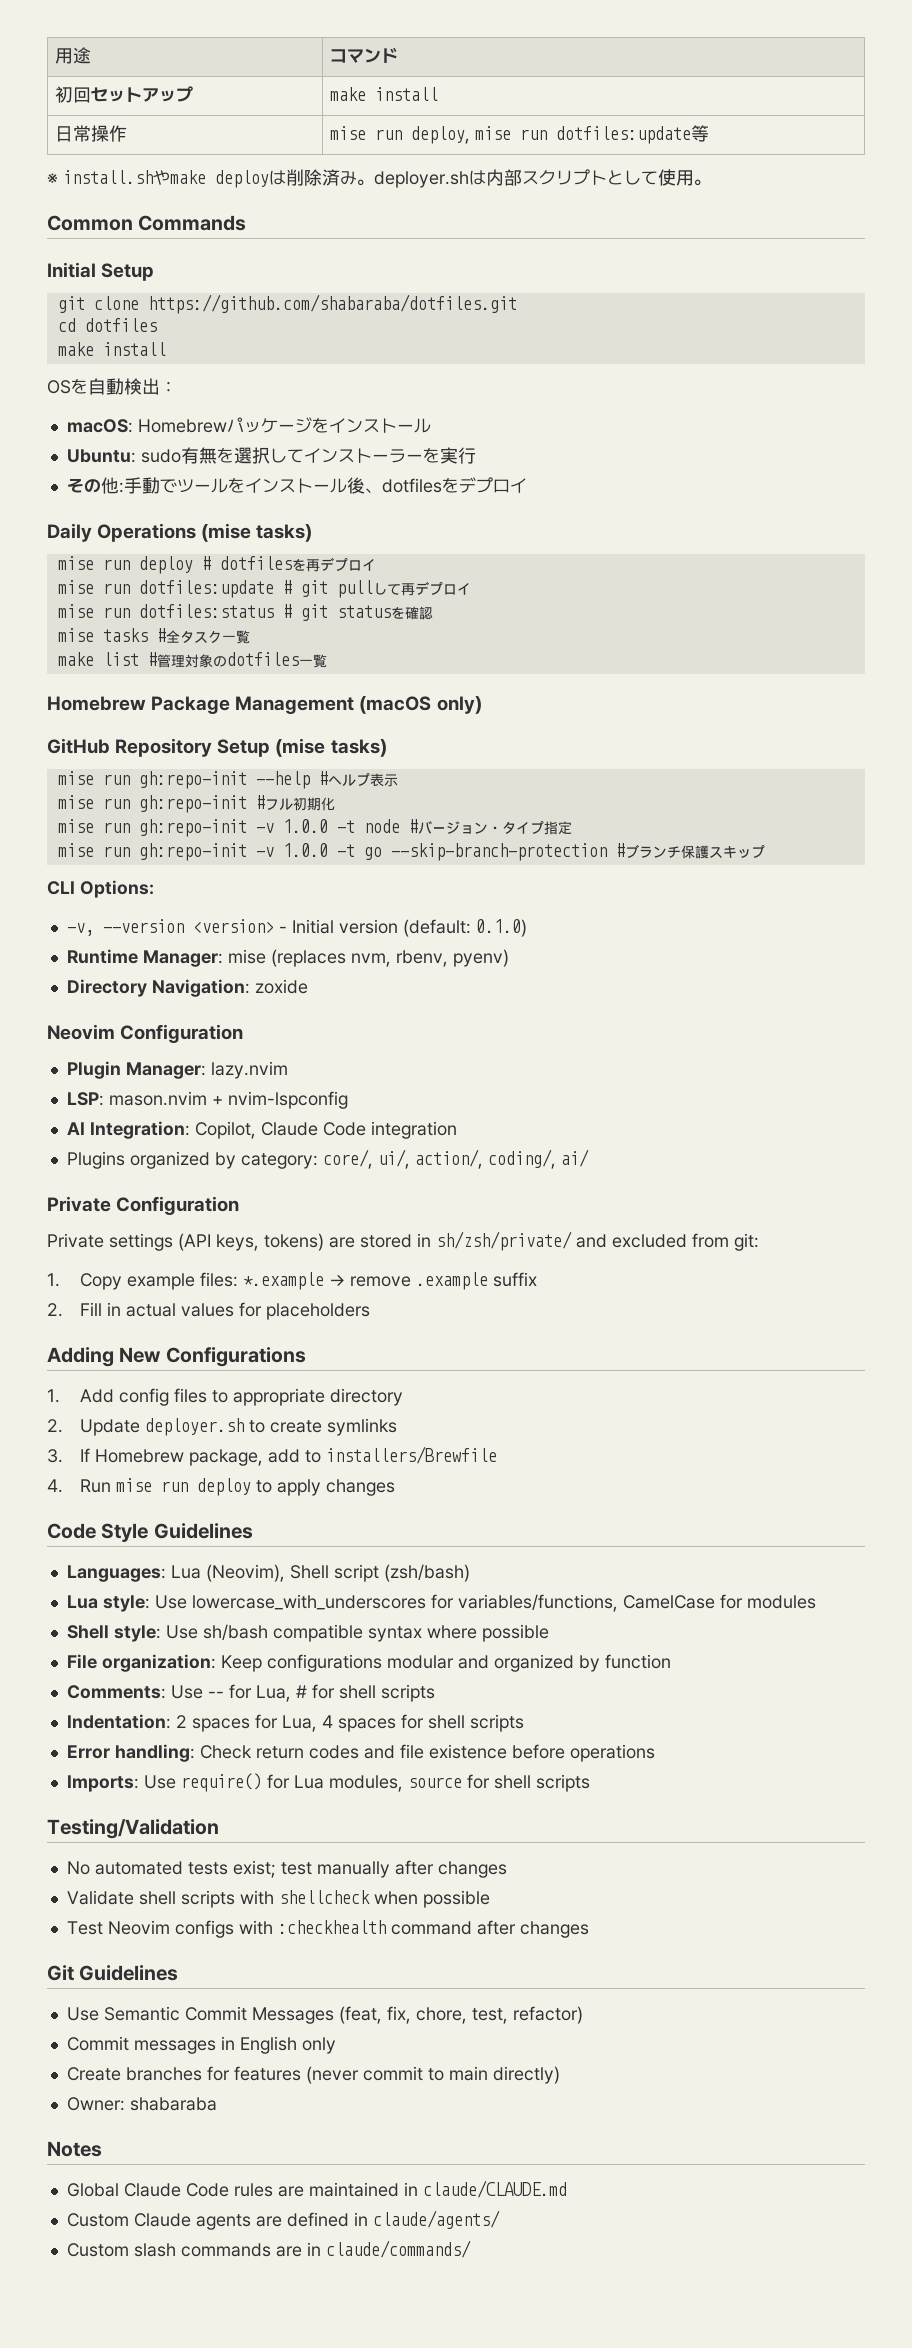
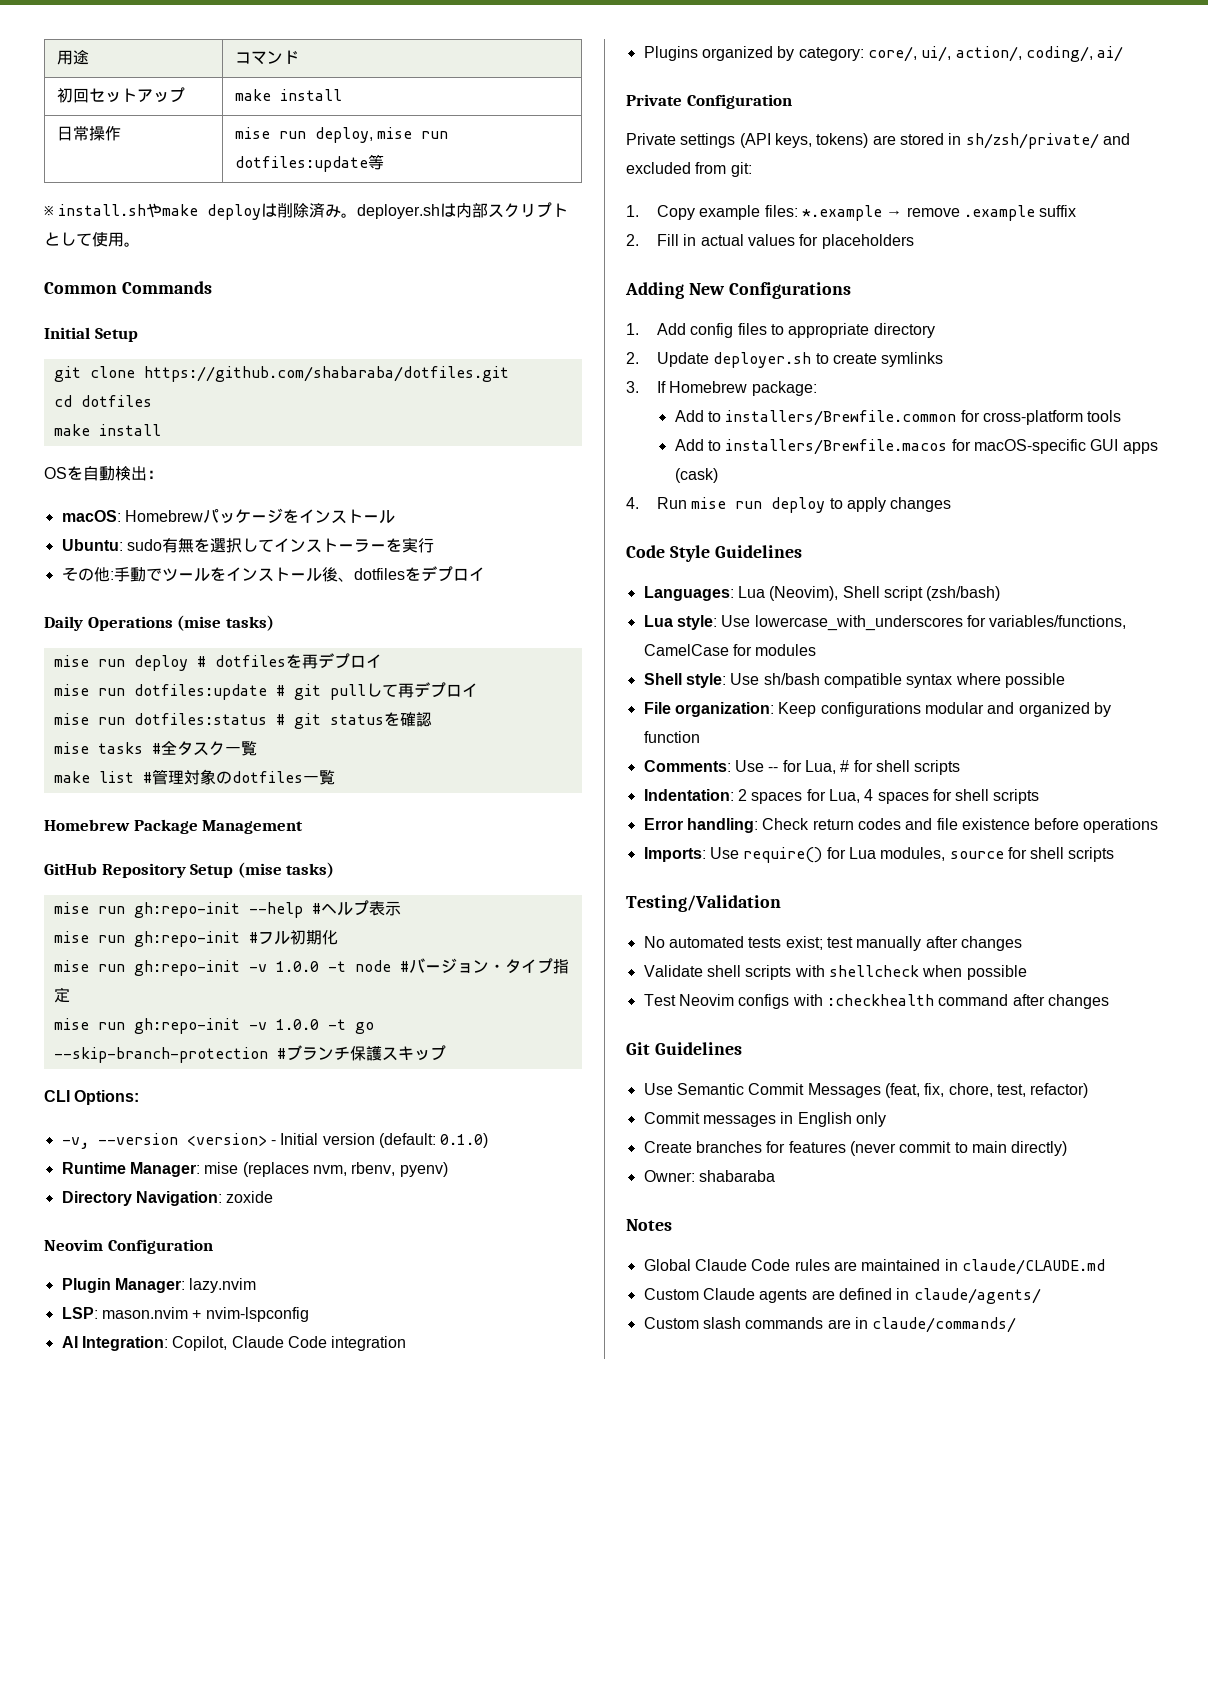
[359,696,482,714] (macOS only) -> (304, 827) none
[188,1446,497,1466] package, add to installers/Brewfile -> [751,381,817,396] [674,410,1122,426] [674,439,1158,455] [674,468,718,483] package: // Add to installers/Brewfile.common for cross-platform tools // Add to installers/Brewfile.macos for macOS-specific GUI apps (cask)

